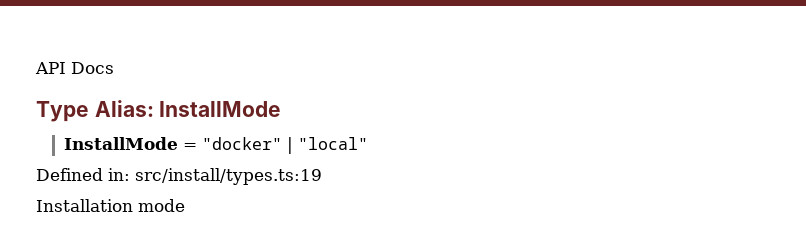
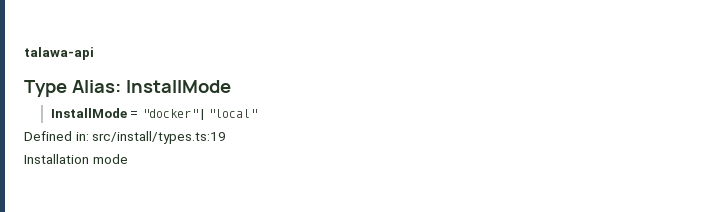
[35,62,114,74] API Docs -> [24,47,94,60] talawa-api

